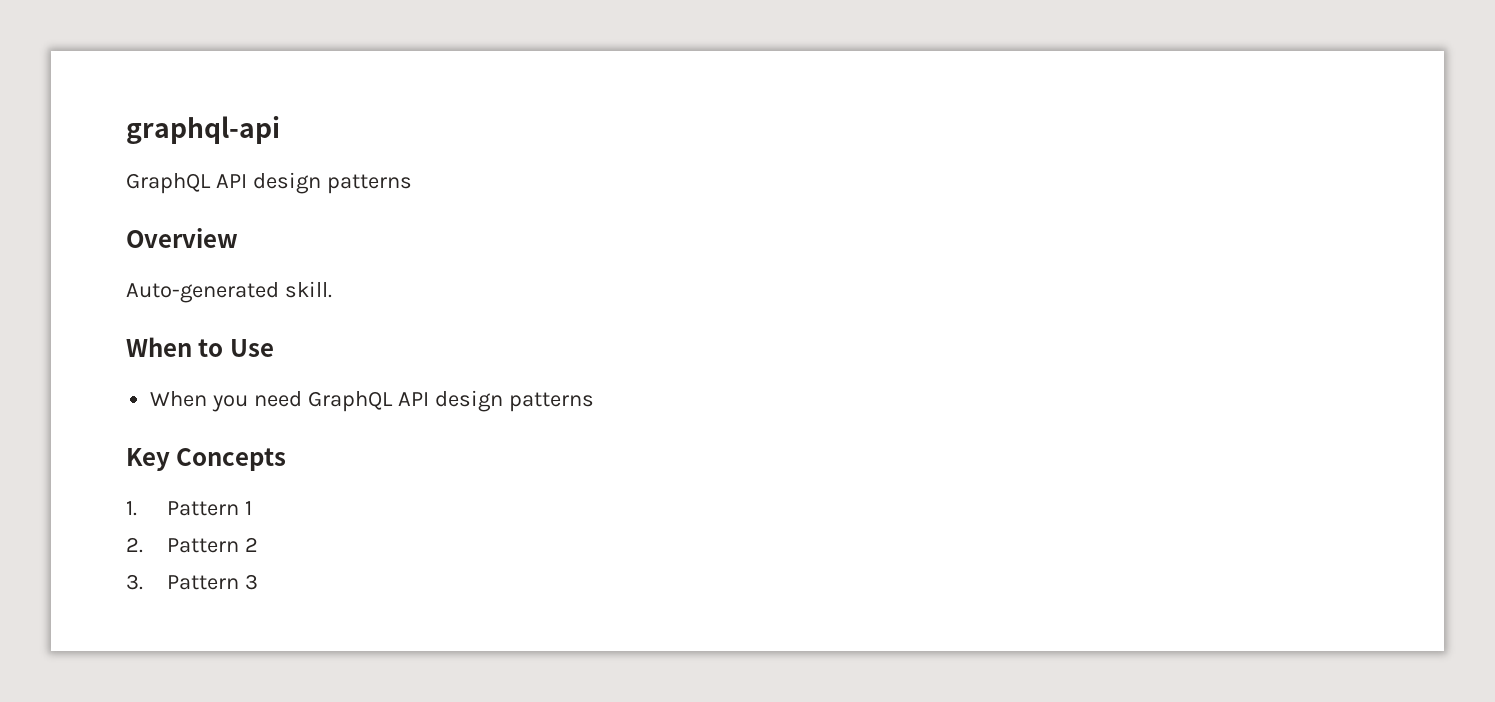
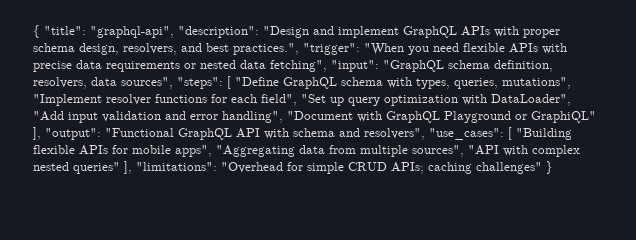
[126,116,280,144] [126,172,412,194] [126,228,238,248] [126,281,332,303] [126,337,274,357] [150,390,594,412] [126,448,287,471] [126,501,253,516] [126,537,259,553] [126,574,259,590] graphql-api // GraphQL API design patterns // Overview // Auto-generated skill. // When to Use // When you need GraphQL API design patterns // Key Concepts // 1. Pattern 1 // 2. Pattern 2 // 3. Pattern 3 -> [33,25,560,38] [33,43,567,55] [33,60,553,72] [33,76,571,89] [33,94,571,106] [33,111,596,123] [33,127,572,140] [33,145,580,157] [33,161,553,174] { "title": "graphql-api", "description": "Design and implement GraphQL APIs with proper schema design, resolvers, and best practices.", "trigger": "When you need flexible APIs with precise data requirements or nested data fetching", "input": "GraphQL schema definition, resolvers, data sources", "steps": [ "Define GraphQL schema with types, queries, mutations", "Implement resolver functions for each field", "Set up query optimization with DataLoader", "Add input validation and error handling", "Document with GraphQL Playground or GraphiQL" ], "output": "Functional GraphQL API with schema and resolvers", "use_cases": [ "Building flexible APIs for mobile apps", "Aggregating data from multiple sources", "API with complex nested queries" ], "limitations": "Overhead for simple CRUD APIs; caching challenges" }

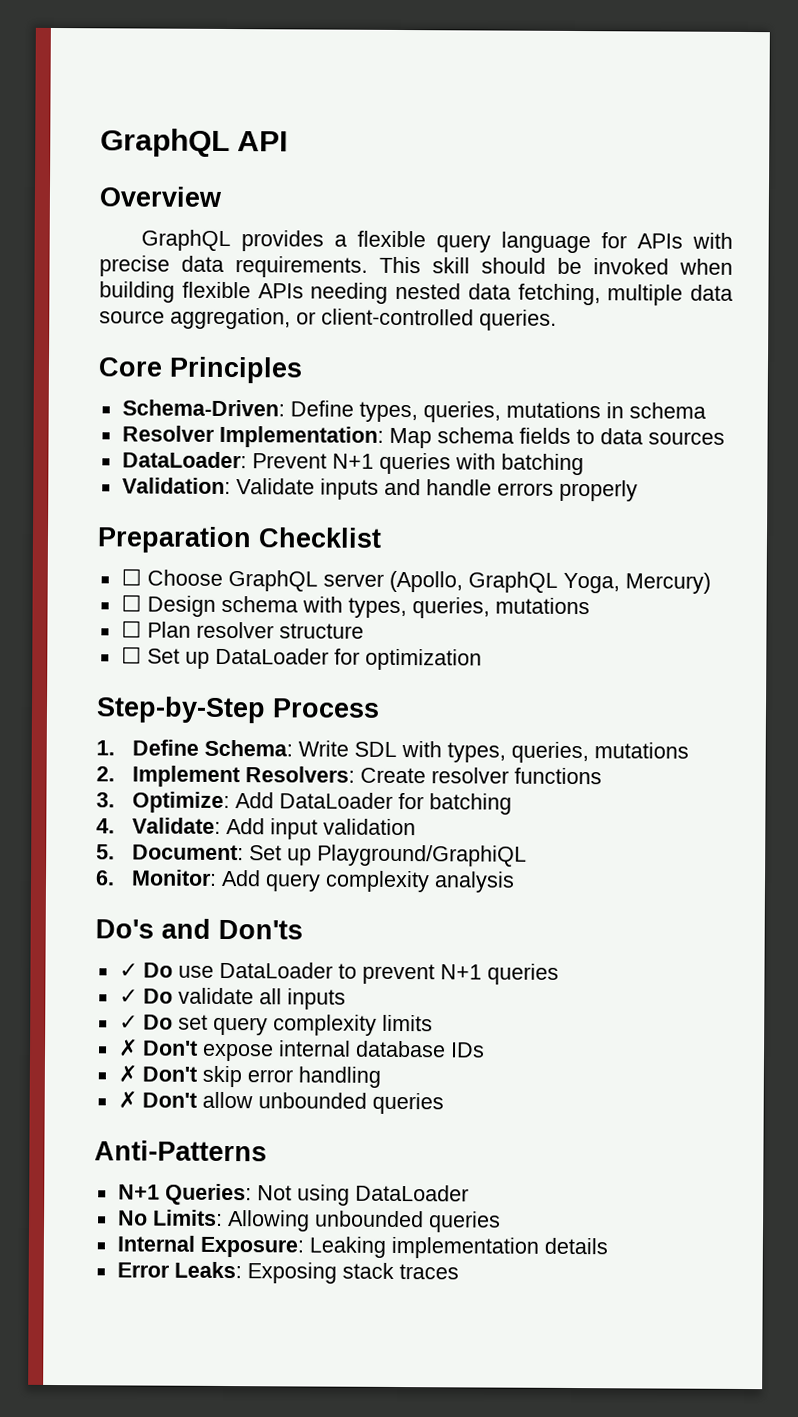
[33,25,560,38] [33,43,567,55] [33,60,553,72] [33,76,571,89] [33,94,571,106] [33,111,596,123] [33,127,572,140] [33,145,580,157] [33,161,553,174] { "title": "graphql-api", "description": "Design and implement GraphQL APIs with proper schema design, resolvers, and best practices.", "trigger": "When you need flexible APIs with precise data requirements or nested data fetching", "input": "GraphQL schema definition, resolvers, data sources", "steps": [ "Define GraphQL schema with types, queries, mutations", "Implement resolver functions for each field", "Set up query optimization with DataLoader", "Add input validation and error handling", "Document with GraphQL Playground or GraphiQL" ], "output": "Functional GraphQL API with schema and resolvers", "use_cases": [ "Building flexible APIs for mobile apps", "Aggregating data from multiple sources", "API with complex nested queries" ], "limitations": "Overhead for simple CRUD APIs; caching challenges" } -> [100,128,289,158] [99,186,223,207] [140,229,733,254] [99,255,733,278] [99,281,733,306] [99,307,557,331] [98,356,303,384] [121,399,706,423] [121,425,725,449] [121,451,584,476] [121,477,638,502] [97,526,382,554] [120,568,711,594] [120,594,590,619] [120,620,364,639] [120,646,482,671] [96,696,380,724] [96,739,690,764] [96,765,603,788] [96,791,513,815] [96,817,417,840] [96,844,528,867] [95,869,516,893] [95,918,303,940] [118,961,559,985] [118,987,346,1010] [118,1014,433,1036] [117,1038,485,1062] [117,1064,381,1088] [117,1090,444,1115] [94,1140,267,1162] [117,1183,469,1206] [117,1209,501,1233] [116,1235,608,1259] [116,1261,459,1284] GraphQL API // Overview // GraphQL provides a flexible query language for APIs with precise data requirements. This skill should be invoked when building flexible APIs needing nested data fetching, multiple data source aggregation, or client-controlled queries. // Core Principles // Schema-Driven: Define types, queries, mutations in schema // Resolver Implementation: Map schema fields to data sources // DataLoader: Prevent N+1 queries with batching // Validation: Validate inputs and handle errors properly // Preparation Checklist // ☐ Choose GraphQL server (Apollo, GraphQL Yoga, Mercury) // ☐ Design schema with types, queries, mutations // ☐ Plan resolver structure // ☐ Set up DataLoader for optimization // Step-by-Step Process // 1. Define Schema: Write SDL with types, queries, mutations // 2. Implement Resolvers: Create resolver functions // 3. Optimize: Add DataLoader for batching // 4. Validate: Add input validation // 5. Document: Set up Playground/GraphiQL // 6. Monitor: Add query complexity analysis // Do's and Don'ts // ✓ Do use DataLoader to prevent N+1 queries // ✓ Do validate all inputs // ✓ Do set query complexity limits // ✗ Don't expose internal database IDs // ✗ Don't skip error handling // ✗ Don't allow unbounded queries // Anti-Patterns // N+1 Queries: Not using DataLoader // No Limits: Allowing unbounded queries // Internal Exposure: Leaking implementation details // Error Leaks: Exposing stack traces

